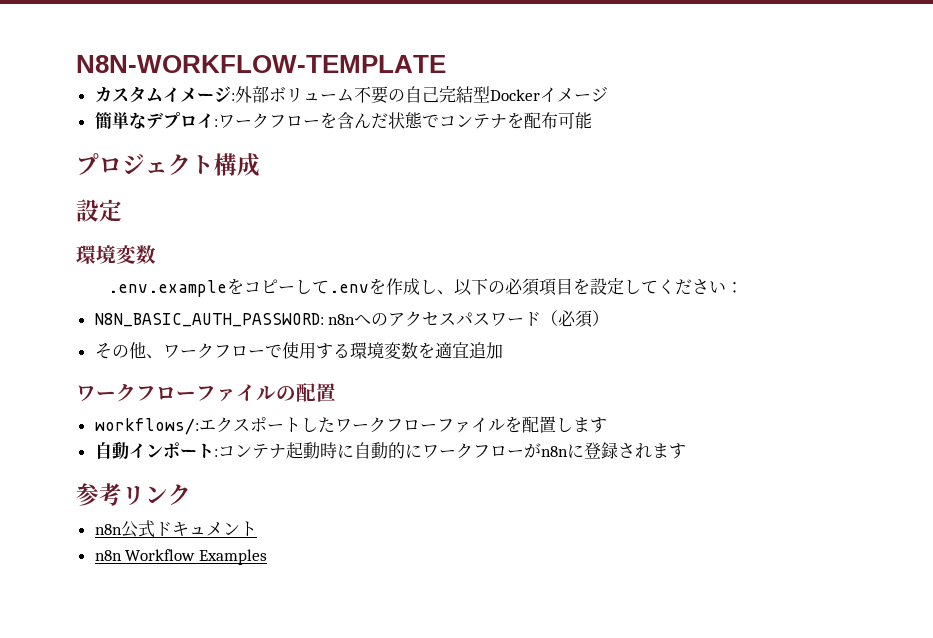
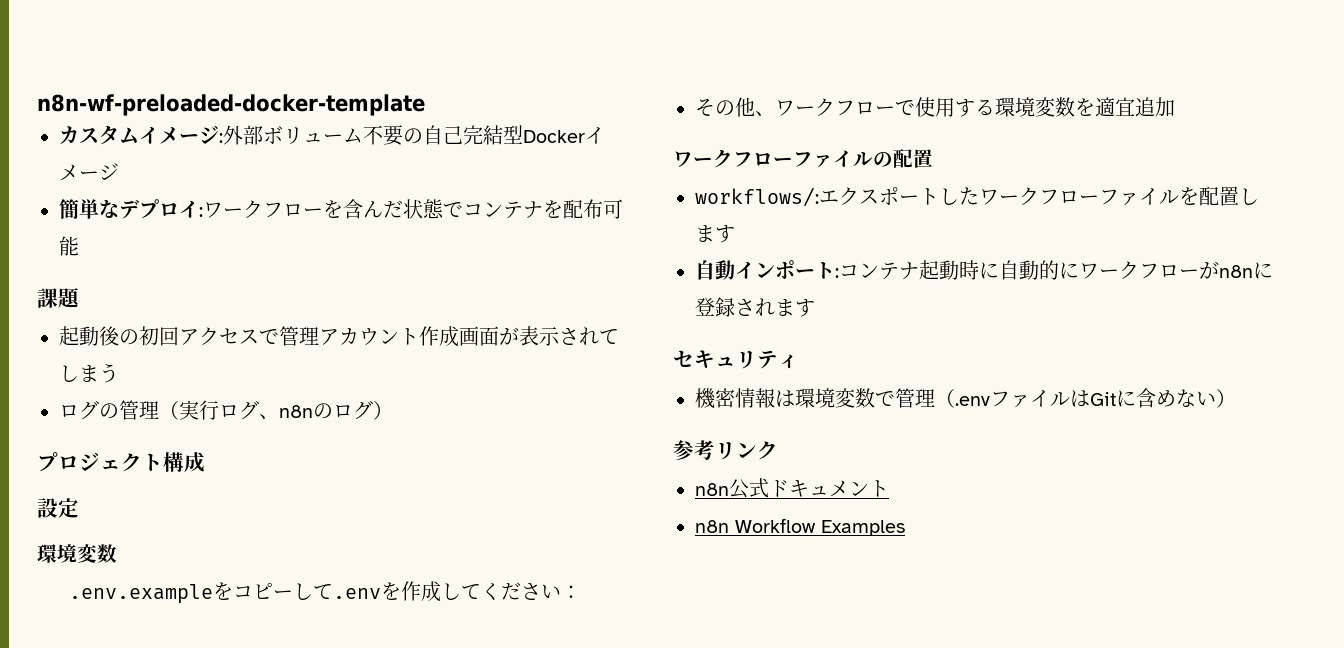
[76,55,446,73] N8N-WORKFLOW-TEMPLATE -> [37,94,425,116] n8n-wf-preloaded-docker-template
(592, 120) none -> [37,288,81,308] [59,326,619,347] [59,363,119,383] [59,400,393,420] // 課題 // 起動後の初回アクセスで管理アカウント作成画面が表示されてしまう // ログの管理（実行ログ、n8nのログ）
[437,278,744,296] [94,310,610,328] 、以下の必須項目を設定してください： // N8N_BASIC_AUTH_PASSWORD: n8nへのアクセスパスワード（必須） -> [460,582,581,600] てください：
(686, 451) none -> [673,350,799,369] [695,388,1236,409] // セキュリティ // 機密情報は環境変数で管理（.envファイルはGitに含めない）

